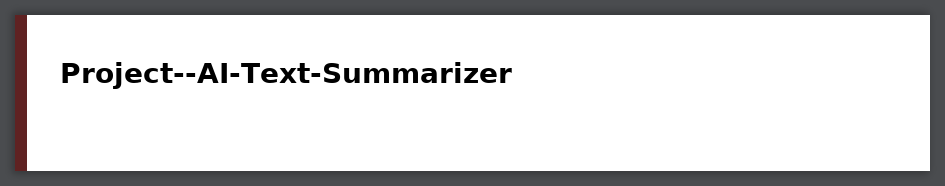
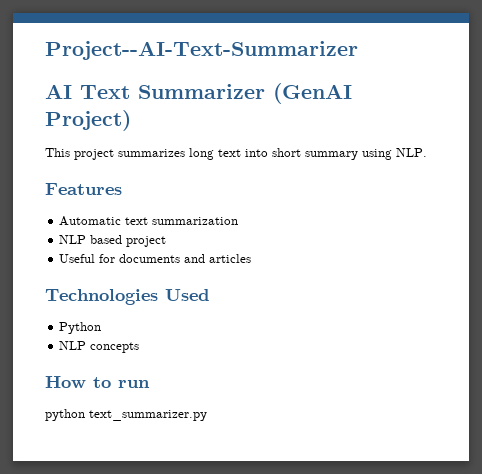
(512, 75) none -> [45,83,352,104] [45,110,131,131] [45,148,427,160] [45,183,122,195] [59,216,239,226] [59,235,167,247] [59,254,252,263] [45,289,209,305] [59,322,102,334] [59,341,140,353] [45,376,150,388] [45,409,207,421] // AI Text Summarizer (GenAI Project) // This project summarizes long text into short summary using NLP. // Features // Automatic text summarization // NLP based project // Useful for documents and articles // Technologies Used // Python // NLP concepts // How to run // python text_summarizer.py

